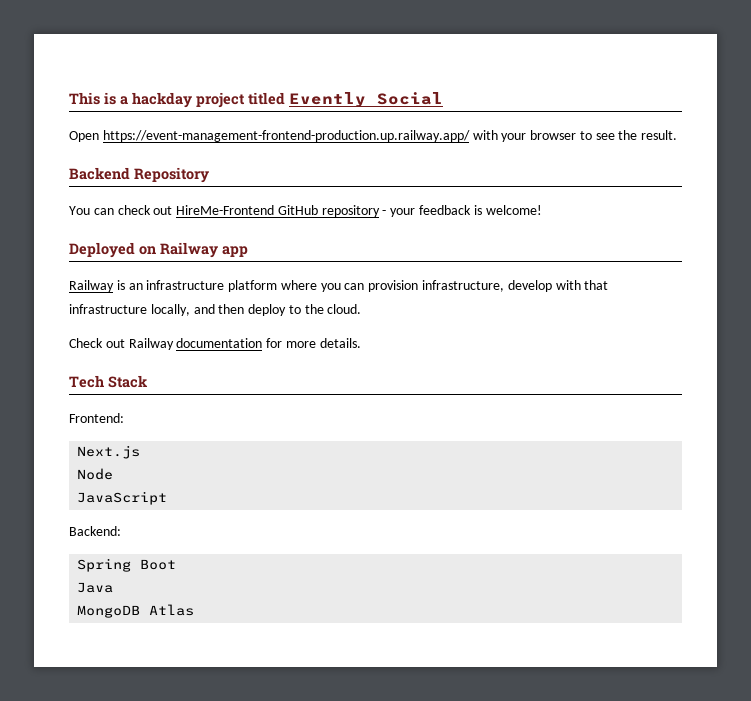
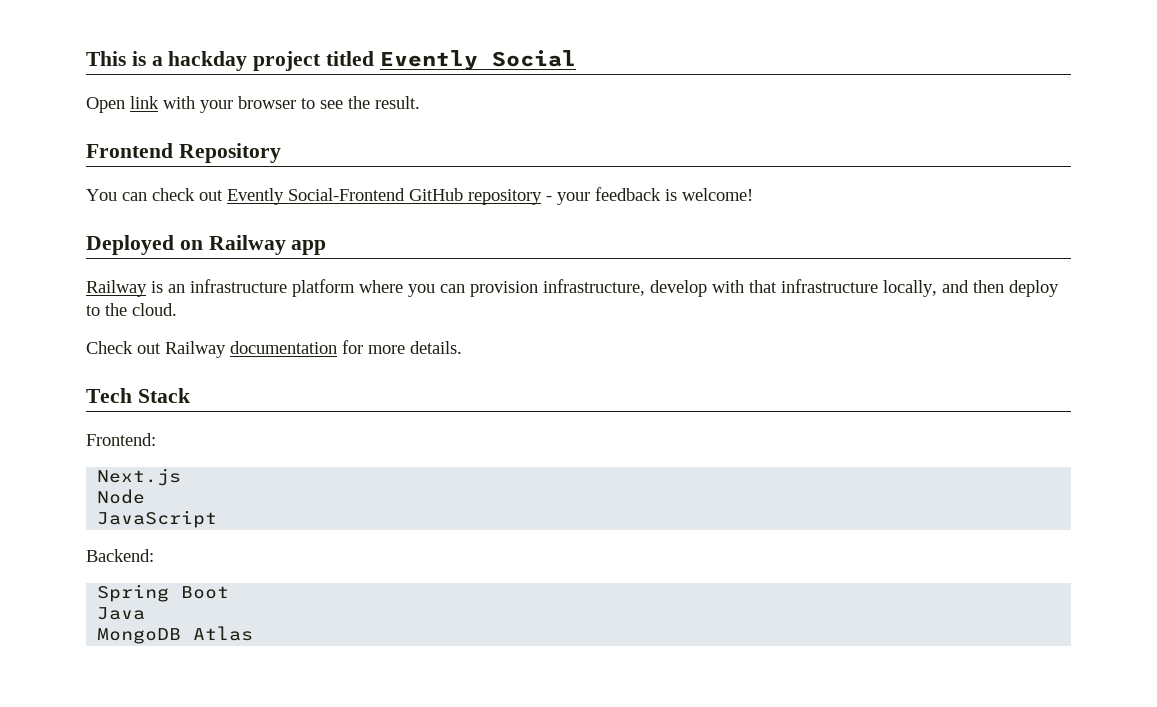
[102,130,470,142] https://event-management-frontend-production.up.railway.app/ -> [130,96,159,109] link
[69,167,130,180] Backend -> [86,143,173,158] Frontend
[176,205,275,215] HireMe-Frontend -> [227,188,405,205] Evently Social-Frontend

